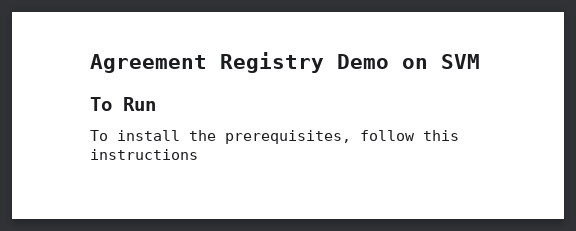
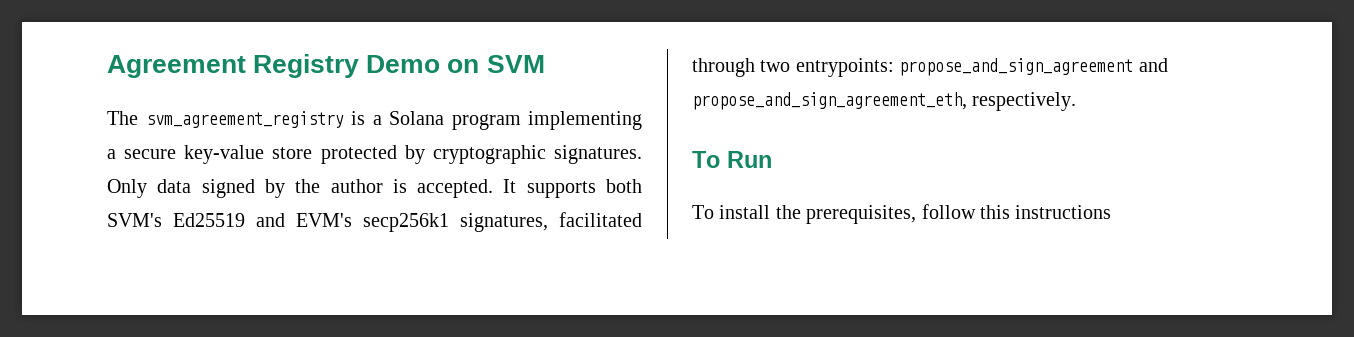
(480, 61) none -> [107,111,642,130] [107,145,642,164] [107,179,642,198] [107,212,642,232] [692,58,1168,77] [692,92,1077,111] // The svm_agreement_registry is a Solana program implementing a secure key-value store protected by cryptographic signatures. Only data signed by the author is accepted. It supports both SVM's Ed25519 and EVM's secp256k1 signatures, facilitated through two entrypoints: propose_and_sign_agreement and propose_and_sign_agreement_eth, respectively.

